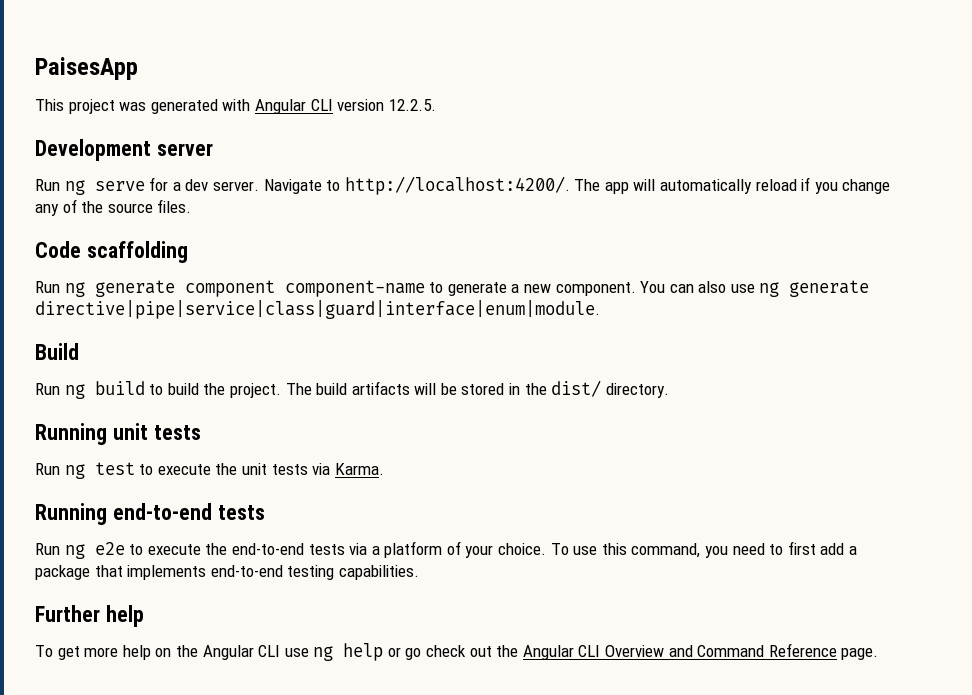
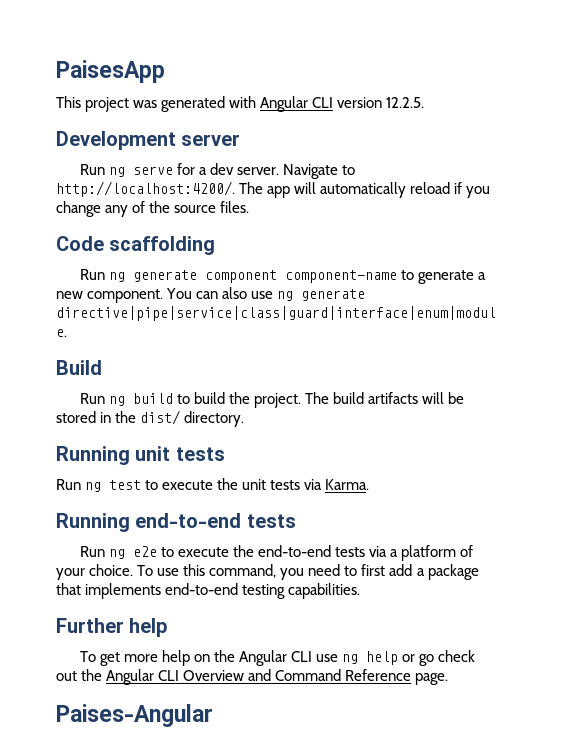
(879, 654) none -> [56,704,213,727] // Paises-Angular

